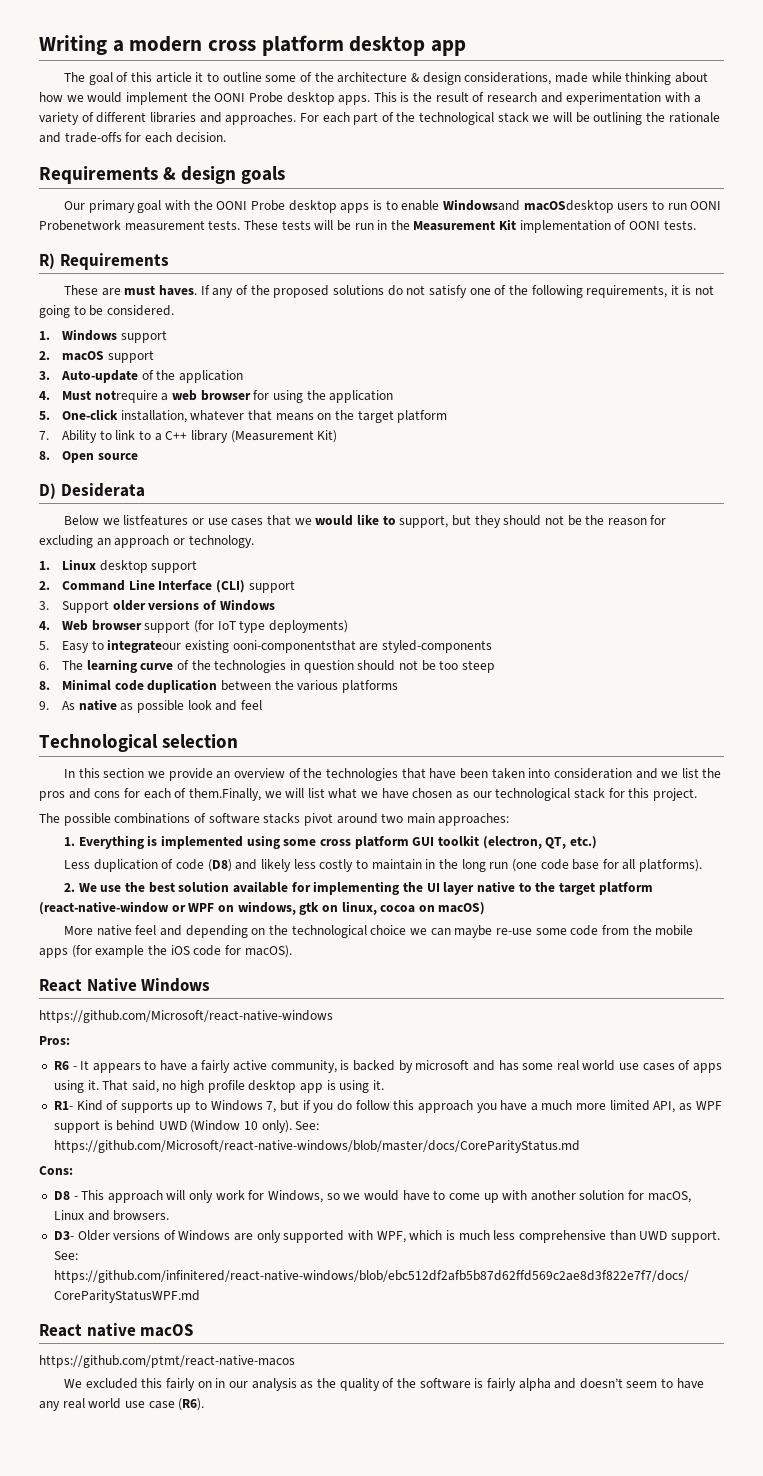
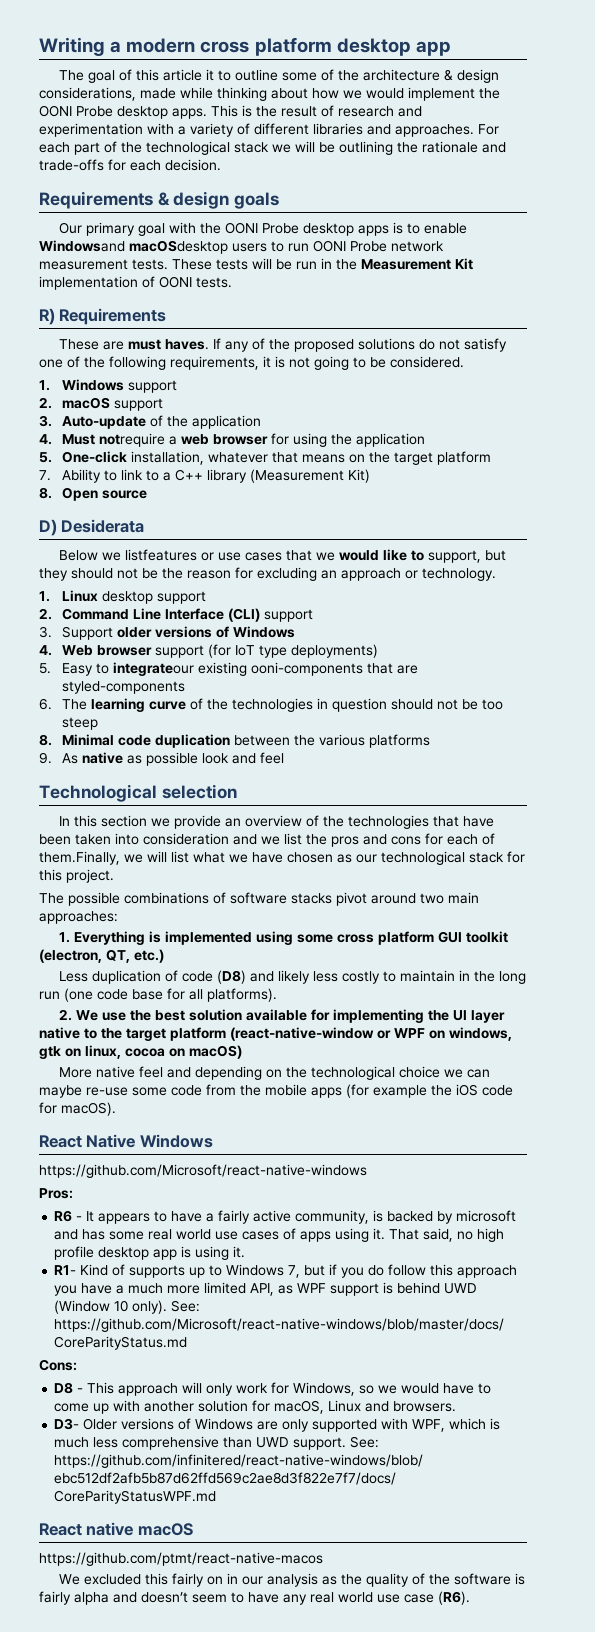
[39,220,121,231] Probenetwork -> [350,241,444,252] Probe network
[232,640,356,653] ooni-componentsthat -> [250,662,393,676] ooni-components that

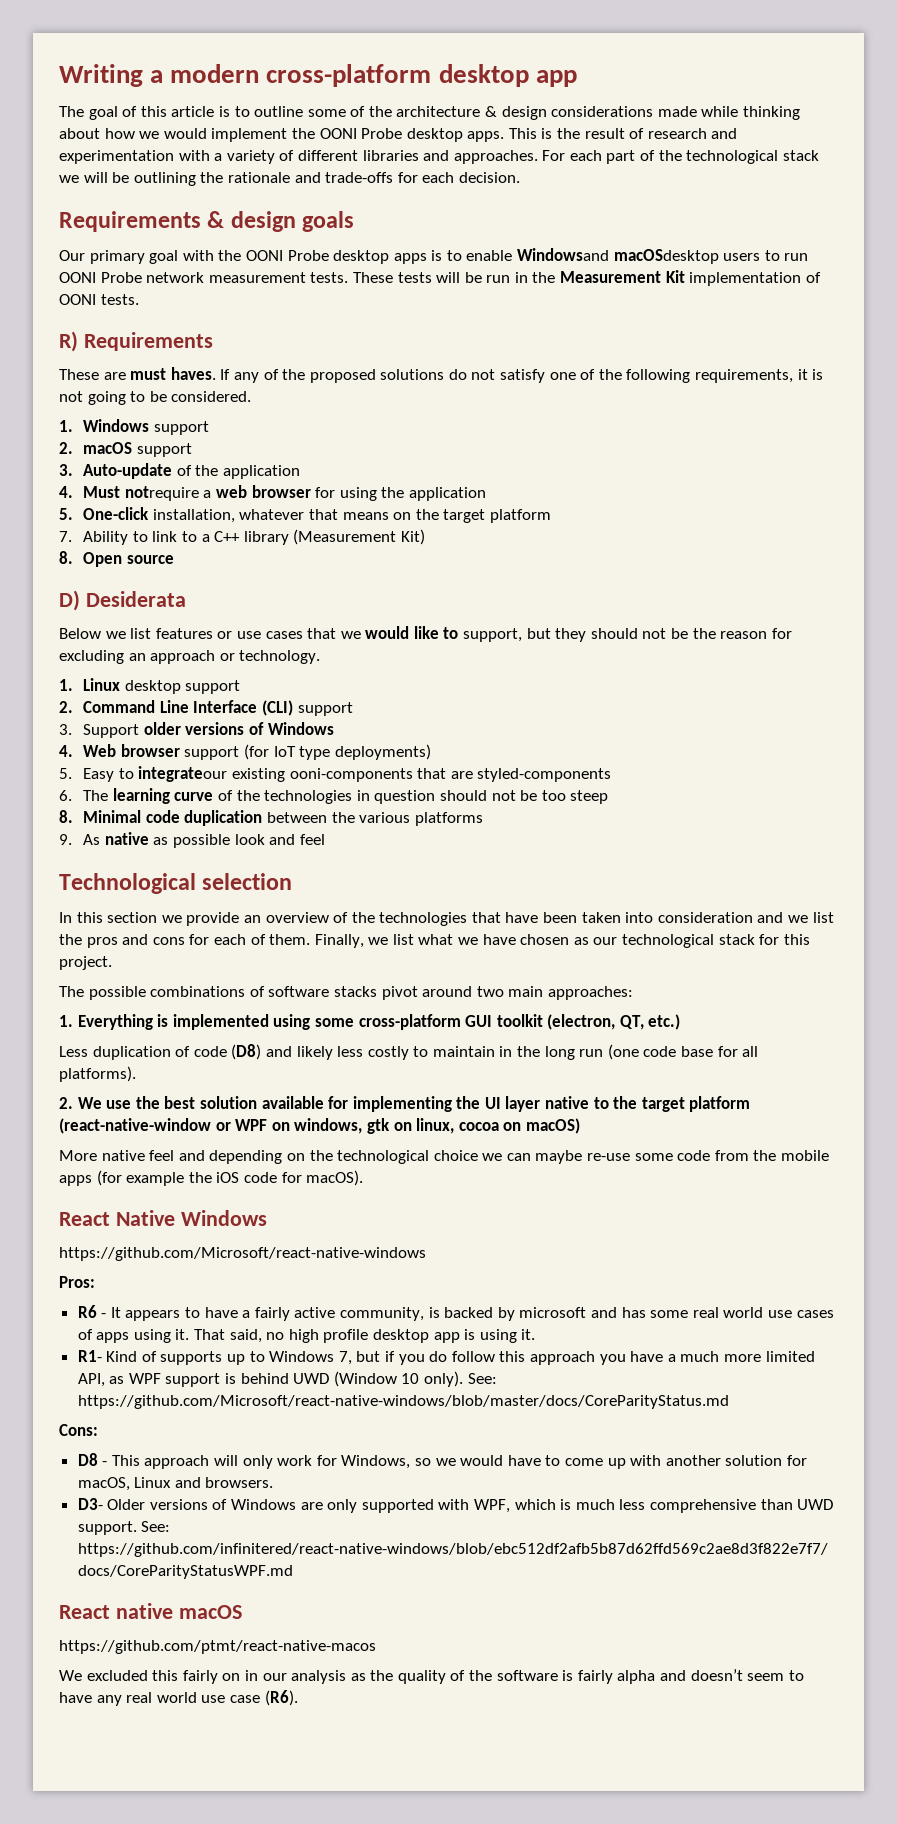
[200,37,332,56] cross platform -> [266,64,432,87] cross-platform
[205,69,214,81] it -> [218,106,230,117] is
[39,87,136,101] considerations, -> [551,106,654,117] considerations
[124,549,197,561] listfeatures -> [130,628,213,639] list features
[39,851,167,865] them.Finally, we will -> [269,934,389,948] them. Finally, we
[336,931,434,945] cross platform -> [358,1014,461,1030] cross-platform

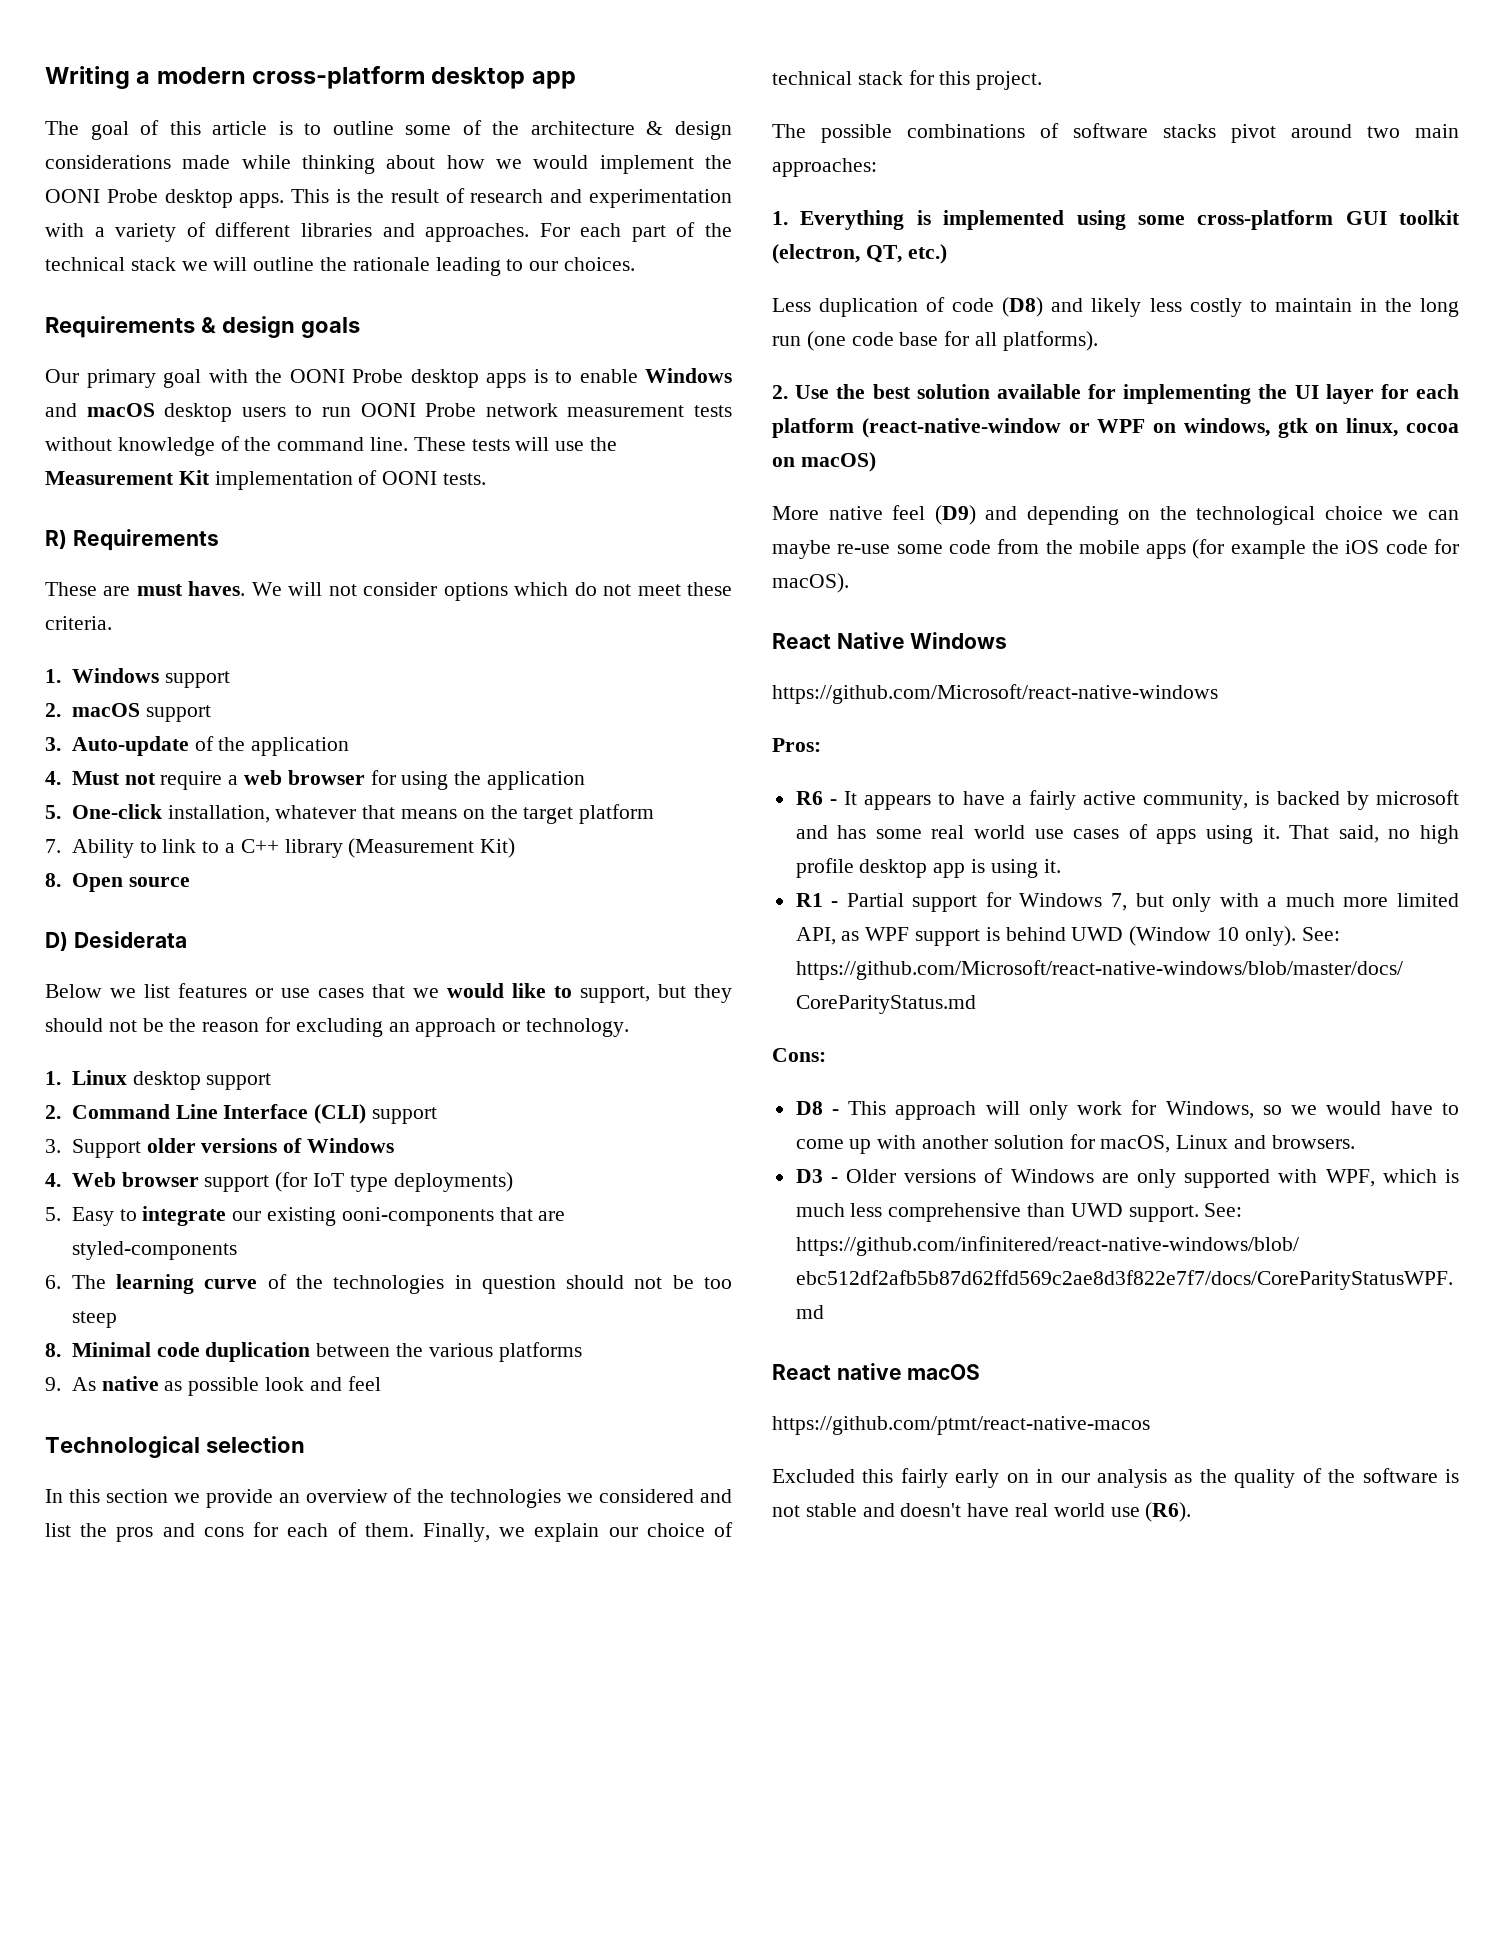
[686,150,779,164] technological -> [45,257,125,271] technical
[112,172,520,186] be outlining the rationale and trade-offs for each decision. -> [253,257,636,276] outline the rationale leading to our choices.
[517,248,719,264] Windowsand macOSdesktop -> [645,368,732,383] [45,403,233,422] Windows and macOS desktop
[310,272,528,283] tests. These tests will be run in -> [694,405,733,417] [45,436,585,456] tests without knowledge of the command line. These tests will use
[220,369,824,383] [59,391,252,405] If any of the proposed solutions do not satisfy one of the following requirements, it is not going to be considered. -> [251,582,732,601] [45,616,112,630] We will not consider options which do not meet these criteria.
[124,486,199,501] notrequire -> [124,771,223,790] not require
[138,766,228,782] integrateour -> [142,1206,262,1226] integrate our
[471,912,809,923] that have been taken into consideration and we -> [567,1489,732,1503] we considered and
[392,934,715,948] list what we have chosen as our technological -> [534,1522,733,1542] [772,71,852,85] explain our choice of technical
[77,1097,132,1109] We use -> [795,385,830,399] Use
[545,1096,685,1112] native to the target -> [1380,384,1459,399] for each
(175, 1155) none -> [934,505,976,525] (D9)
[77,1350,664,1365] R1- Kind of supports up to Windows 7, but if you do follow this approach you have -> [795,892,1259,912] R1 - Partial support for Windows 7, but only with
[77,1498,103,1510] D3- -> [795,1169,838,1183] D3 -
[59,1670,148,1681] We excluded -> [772,1469,855,1483] Excluded
(218, 1677) none -> [955,1469,1000,1488] early
[577,1669,804,1684] [59,1692,260,1706] fairly alpha and doesn’t seem to have any real world use case -> [772,1503,1140,1517] not stable and doesn't have real world use

